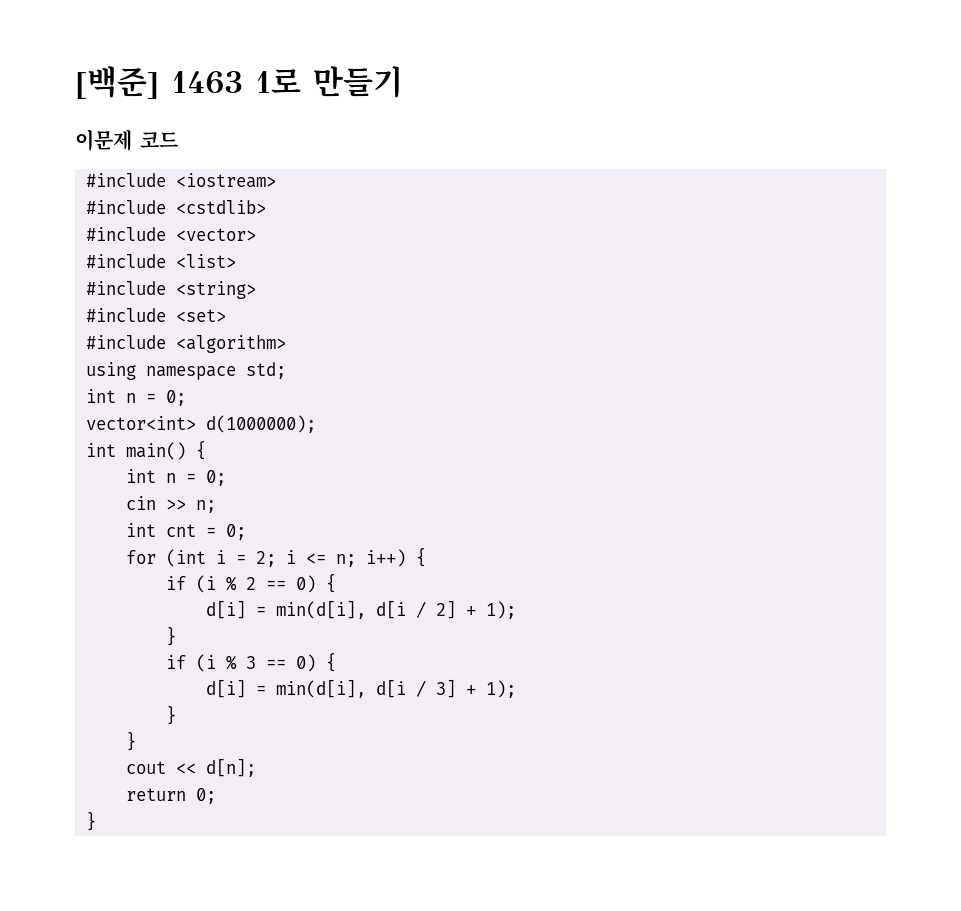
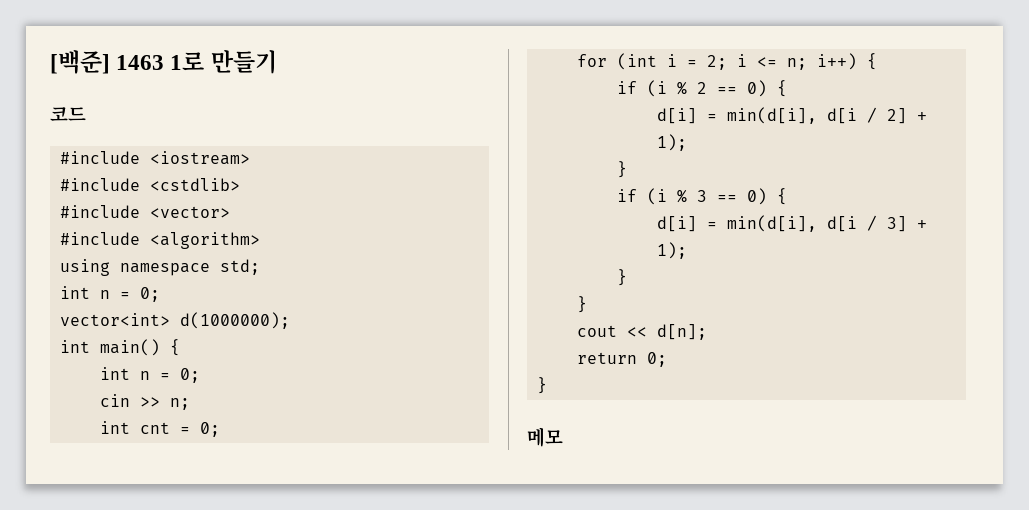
[75,129,132,151] 이문제 -> (277, 62) none
[85,254,236,268] [85,281,256,299] [85,308,226,322] // #include <list> // #include <string> // #include <set> -> (231, 212) none
(96, 821) none -> [527,427,563,447] // 메모

